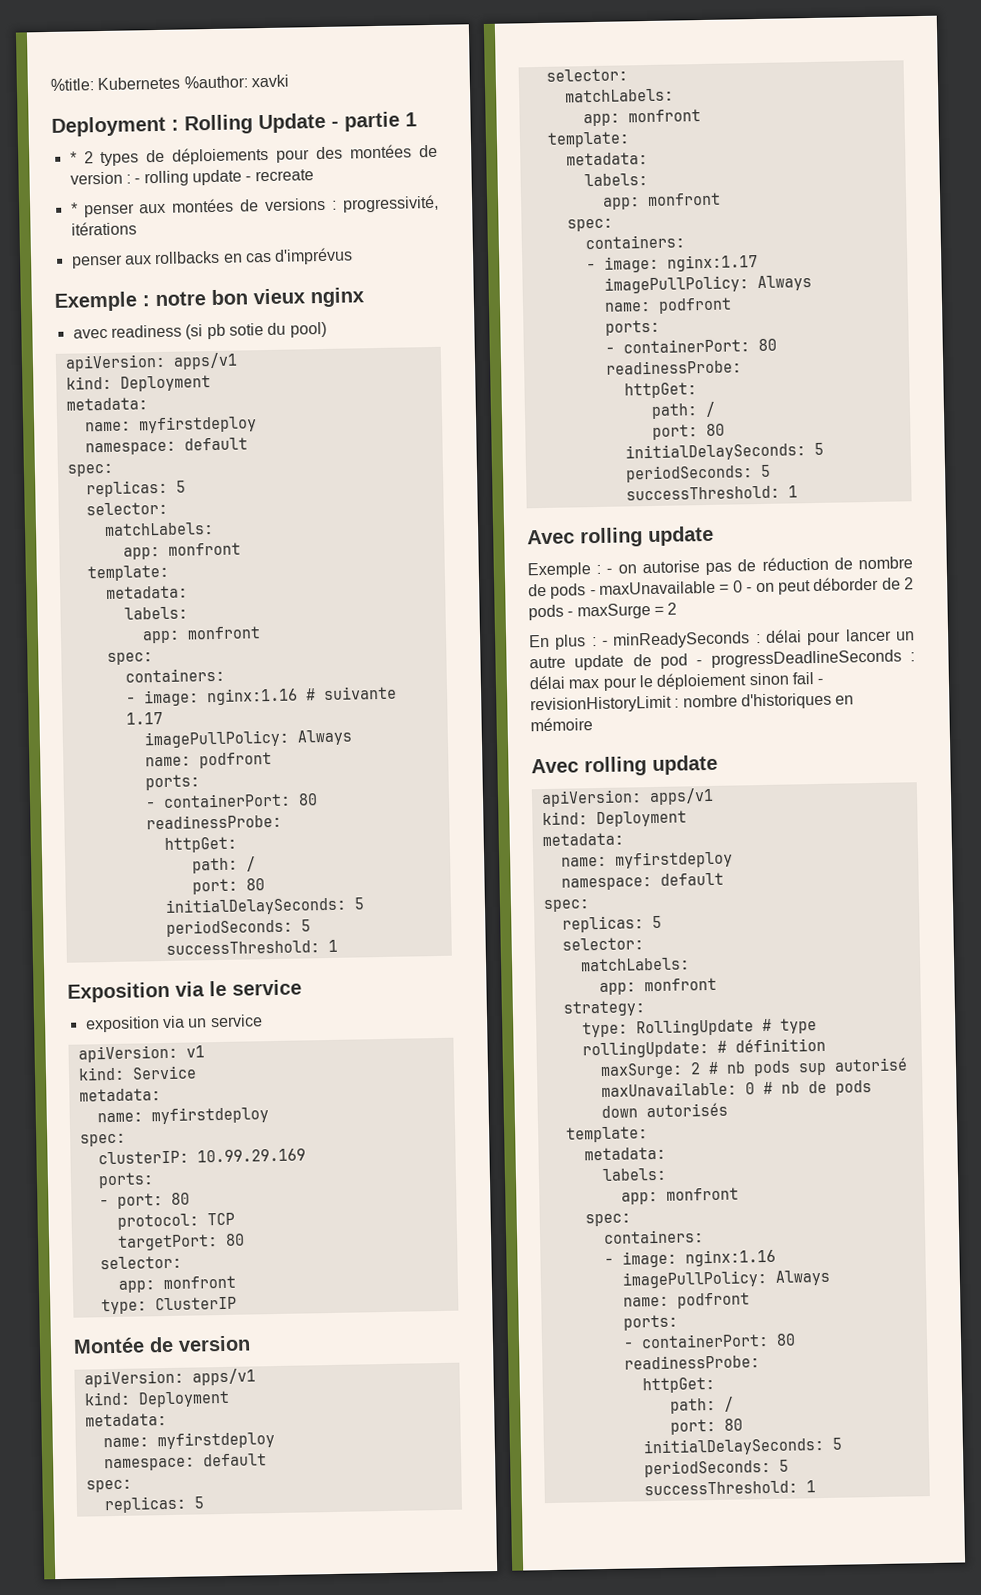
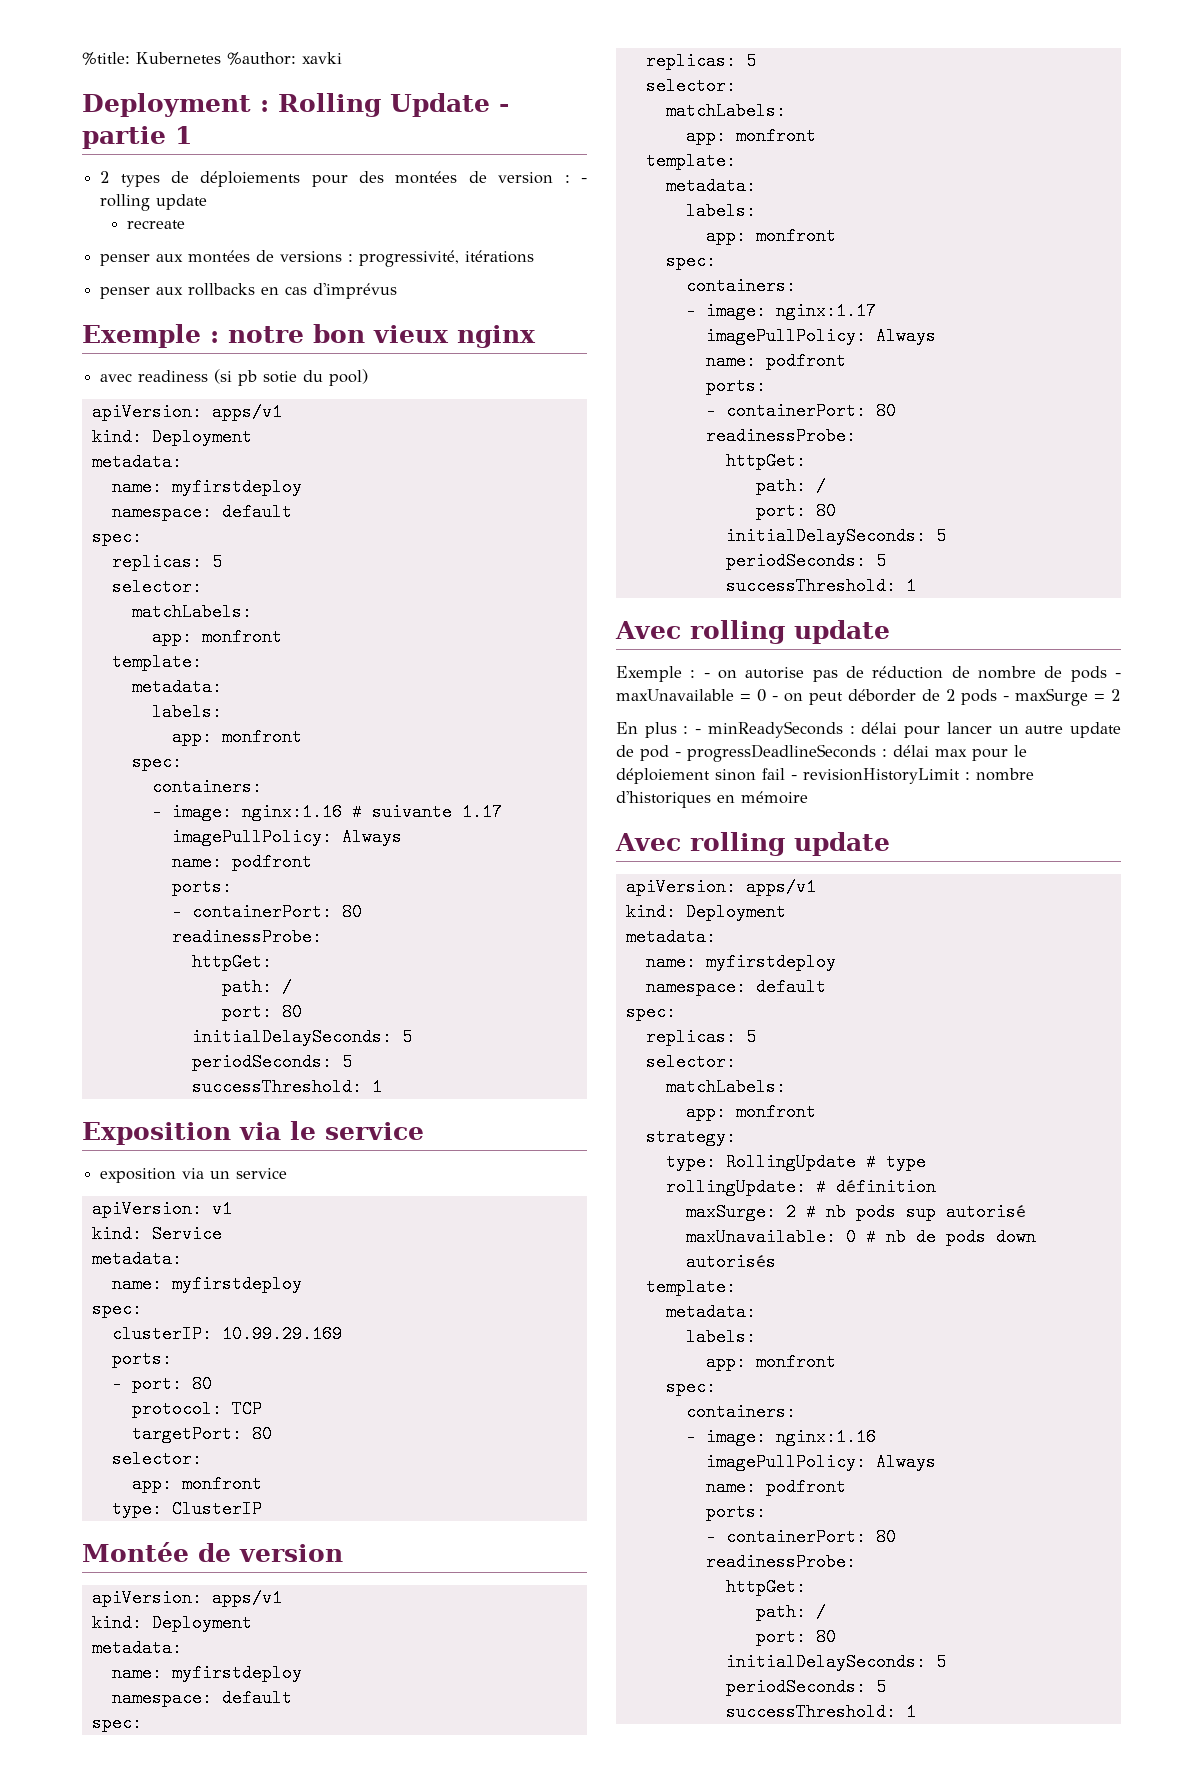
[69,151,77,164] * -> (192, 135) none
[245,176,252,182] - -> (208, 202) //
[70,202,78,215] * -> (185, 224) none

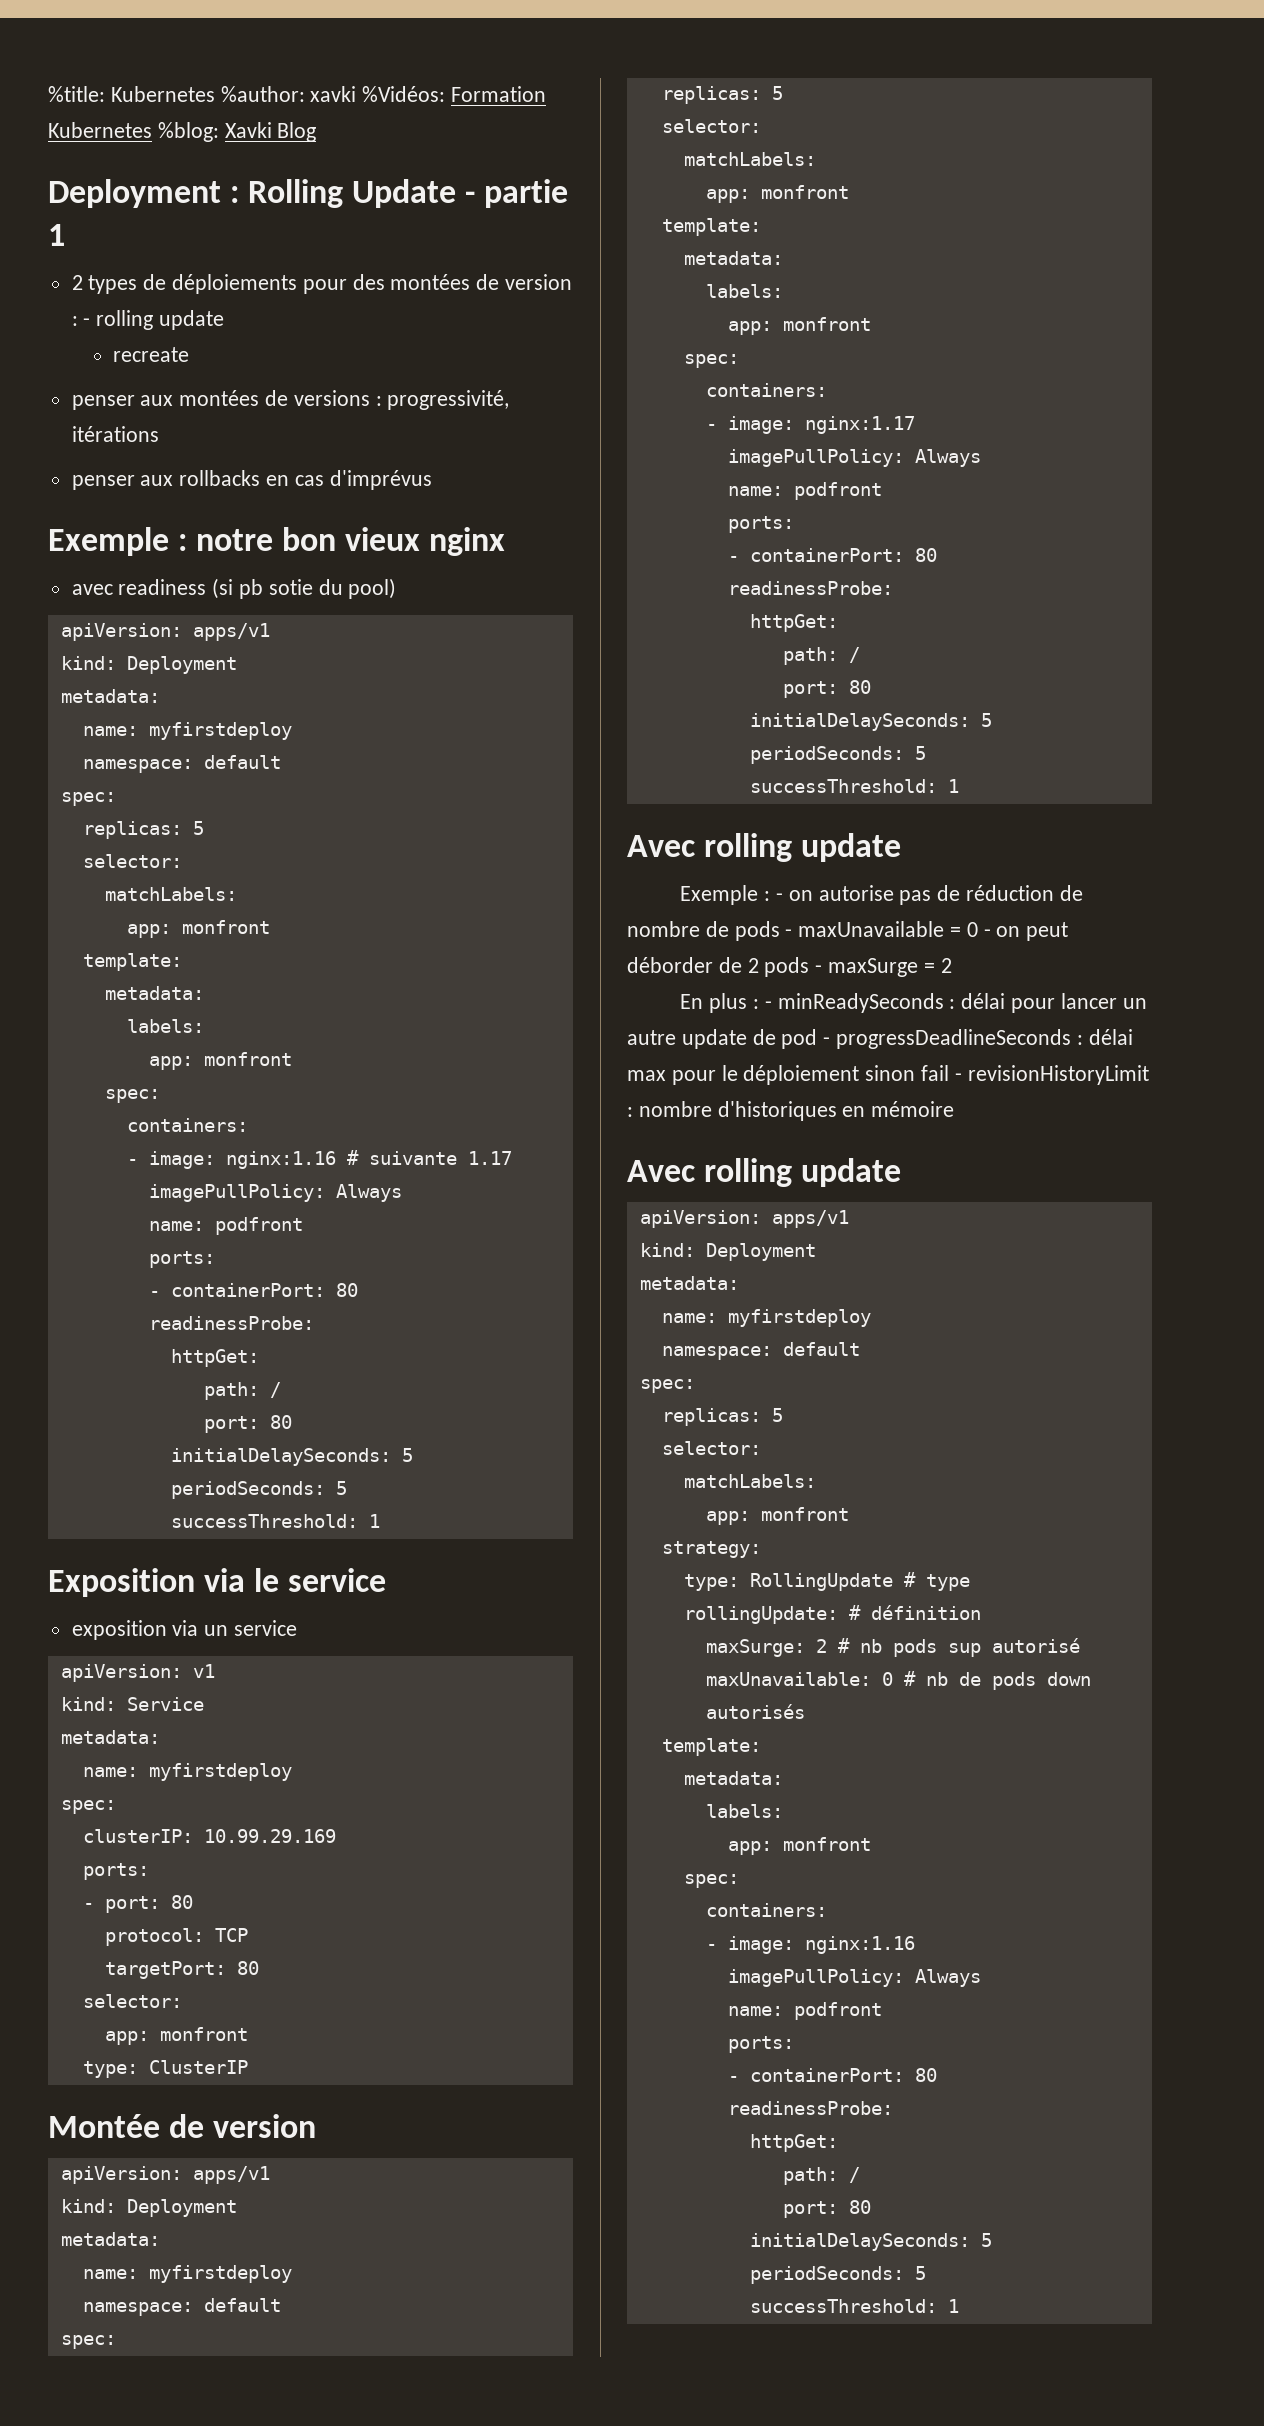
(342, 58) none -> [362,86,547,102] [48,122,317,142] %Vidéos: Formation Kubernetes %blog: Xavki Blog

